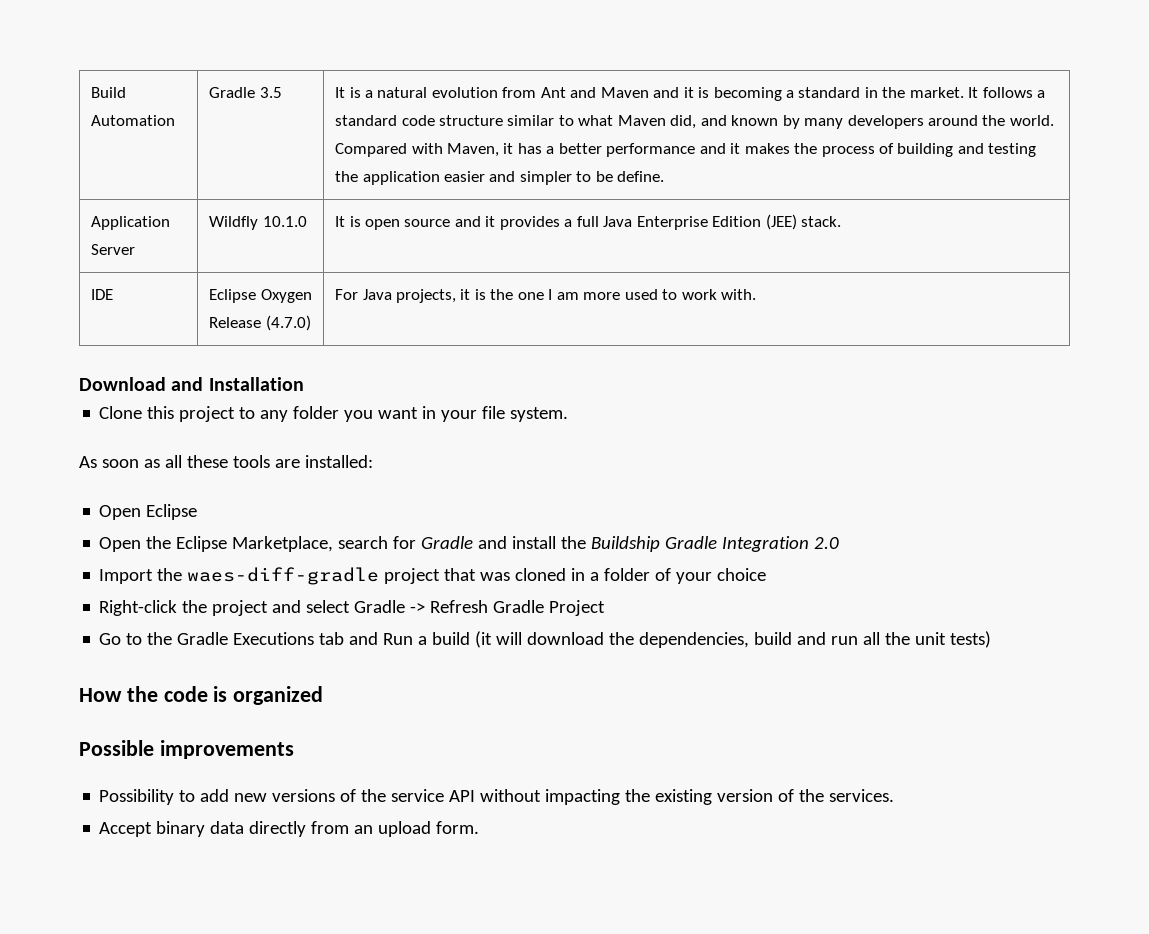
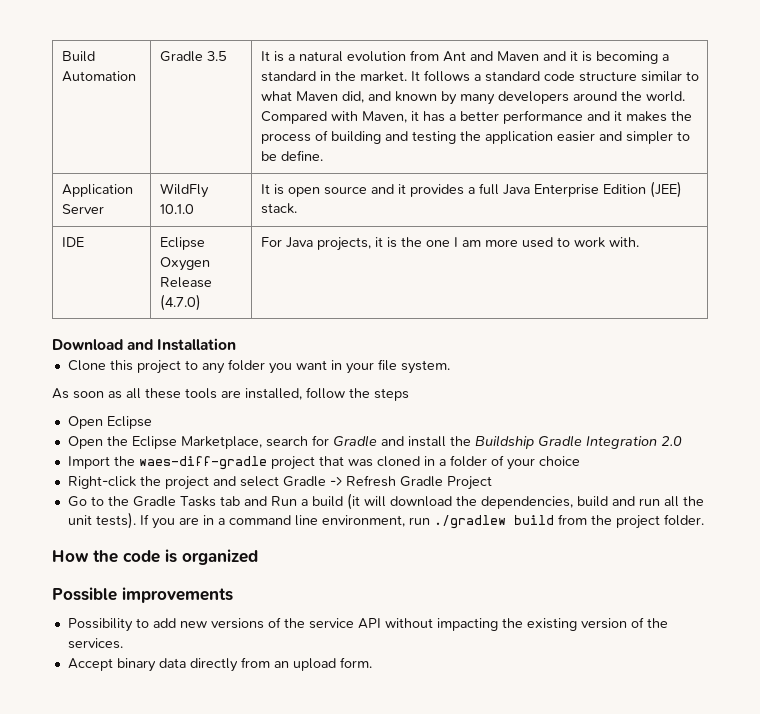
[209,216,259,230] Wildfly -> [159,183,209,198] WildFly
[304,455,373,468] installed: -> [245,387,409,401] installed, follow the steps
[233,632,315,645] Executions -> [179,496,216,507] Tasks
[950,631,992,648] tests) -> [95,512,704,529] tests). If you are in a command line environment, run ./gradlew build from the project folder.

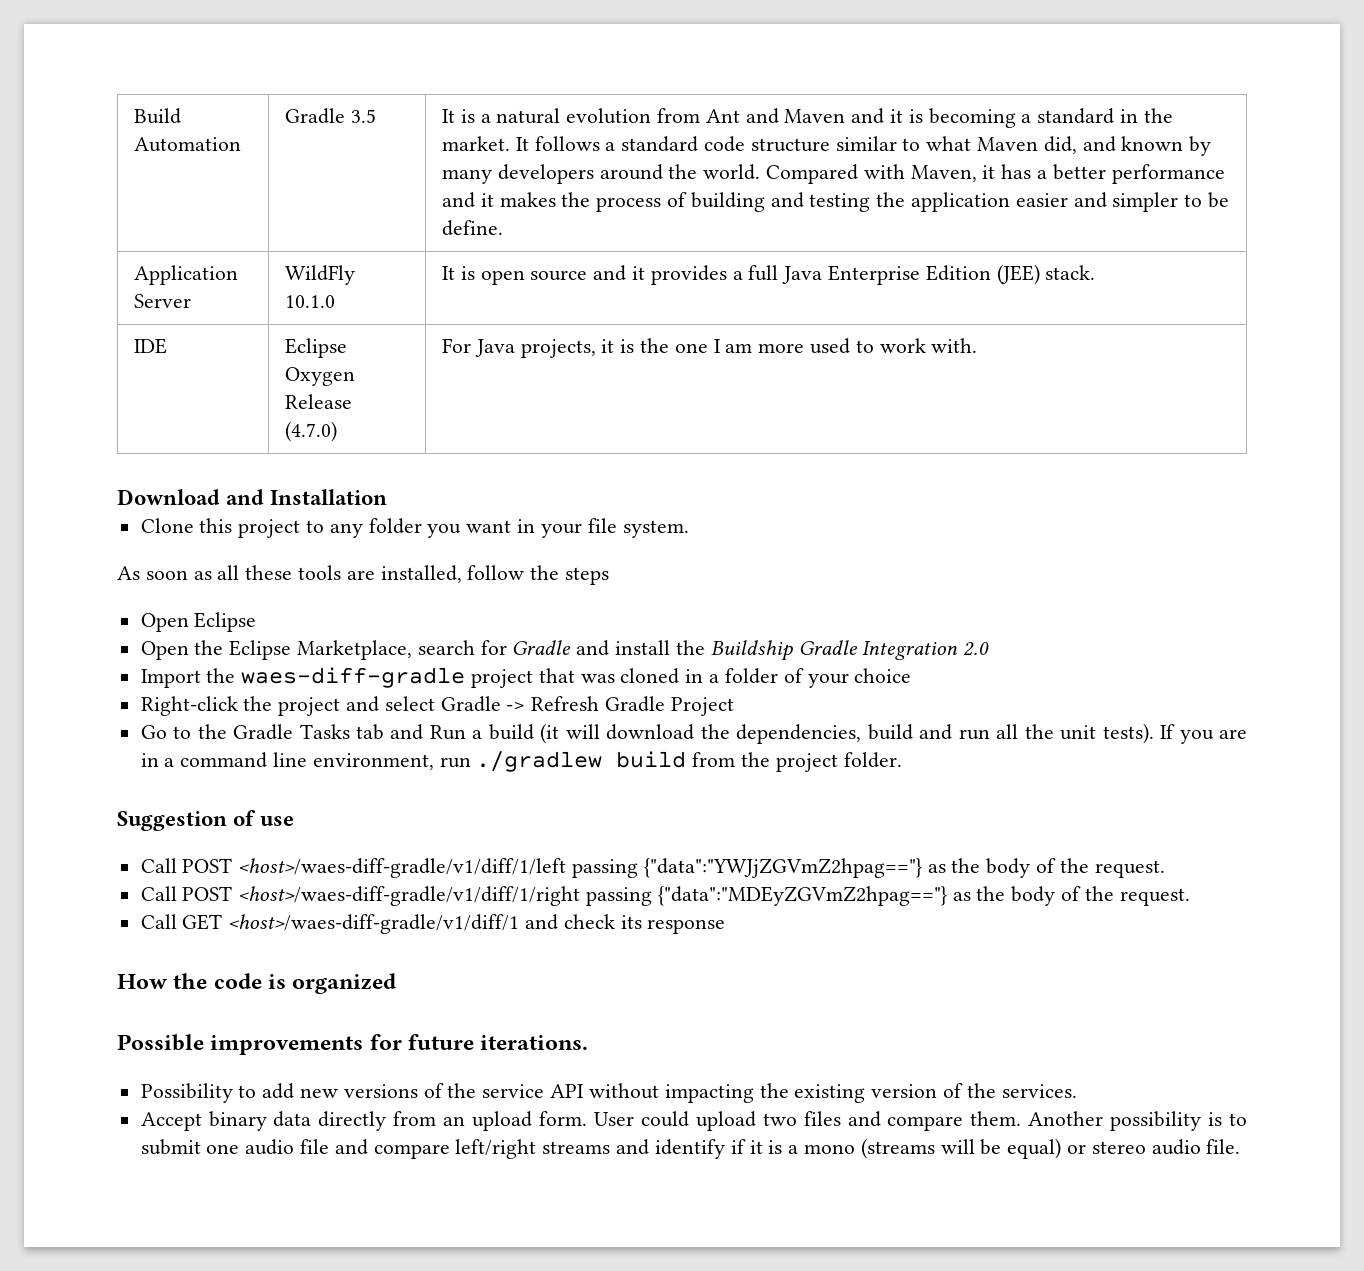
(704, 520) none -> [117,810,295,831] [140,858,1165,878] [140,886,1190,906] [140,914,726,934] // Suggestion of use // Call POST <host>/waes-diff-gradle/v1/diff/1/left passing {"data":"YWJjZGVmZ2hpag=="} as the body of the request. // Call POST <host>/waes-diff-gradle/v1/diff/1/right passing {"data":"MDEyZGVmZ2hpag=="} as the body of the request. // Call GET <host>/waes-diff-gradle/v1/diff/1 and check its response
(233, 595) none -> [369,1034,589,1050] for future iterations.
(372, 662) none -> [593,1111,1247,1131] [140,1138,1241,1159] User could upload two files and compare them. Another possibility is to submit one audio file and compare left/right streams and identify if it is a mono (streams will be equal) or stereo audio file.

